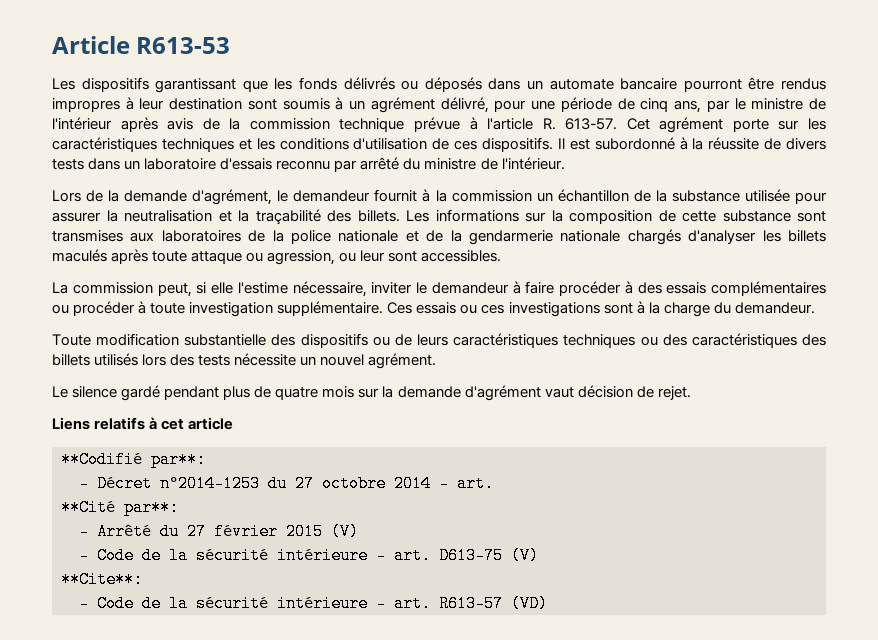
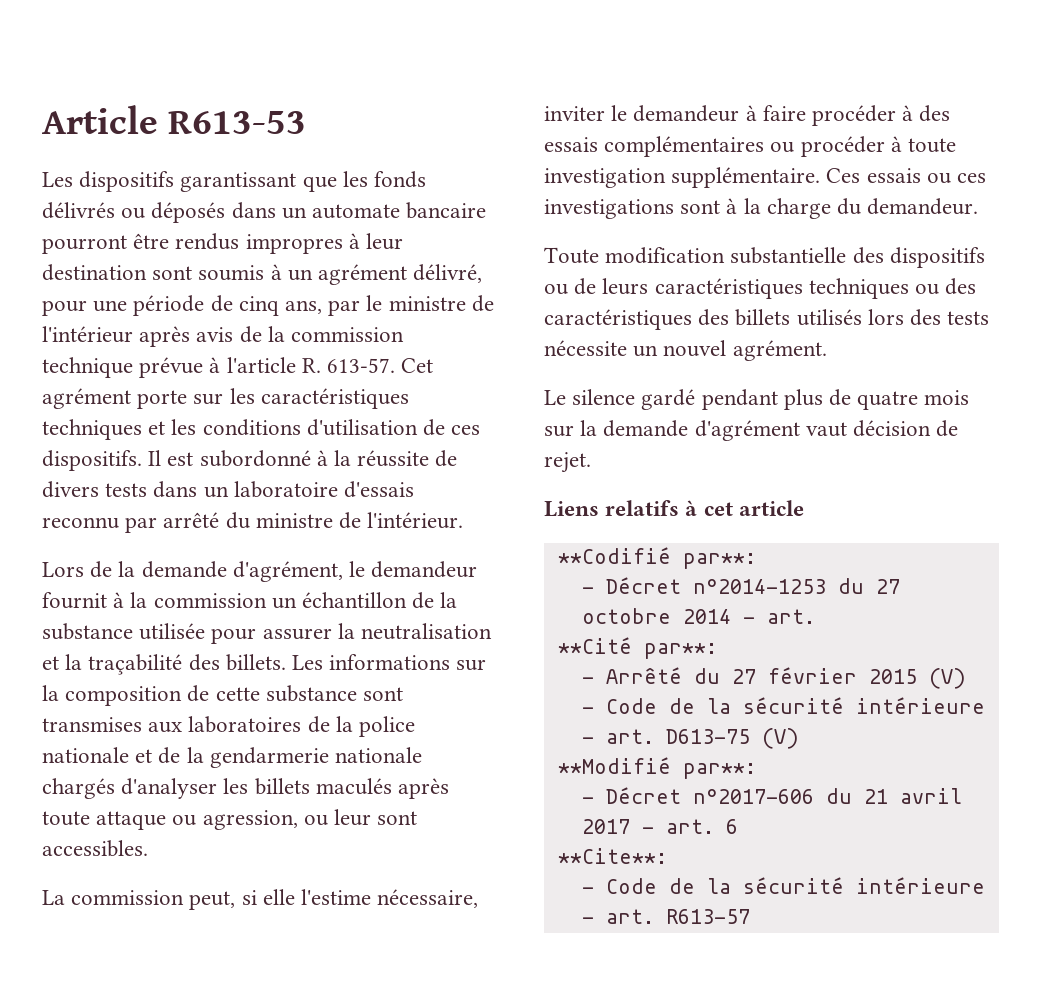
(539, 555) none -> [557,757,756,779] [581,787,962,804] [581,819,738,834] // **Modifié par**: // - Décret n°2017-606 du 21 avril 2017 - art. 6
[511,595,548,612] (VD) -> (750, 916) none

